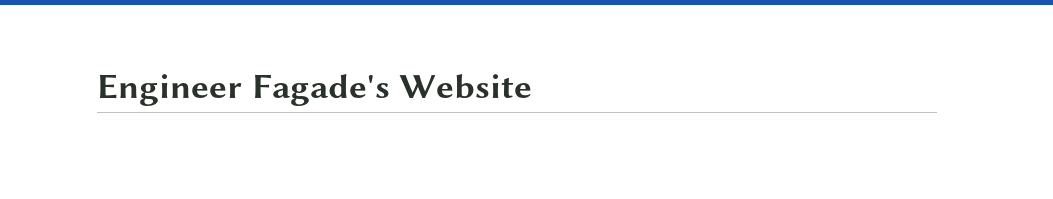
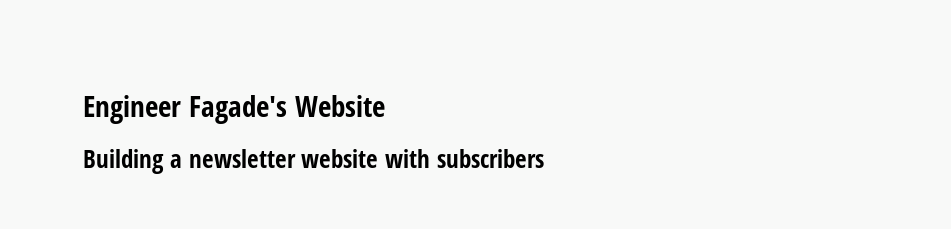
(533, 86) none -> [83,149,544,174] // Building a newsletter website with subscribers

